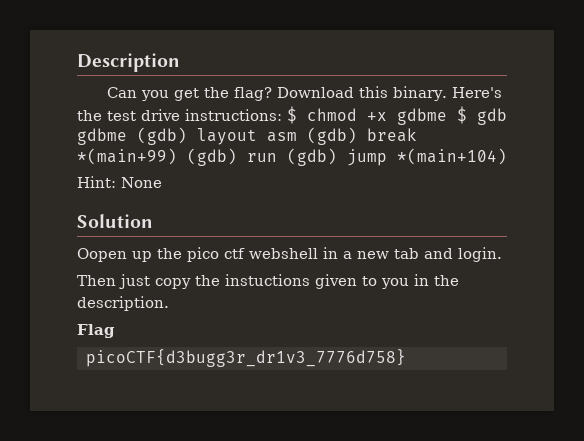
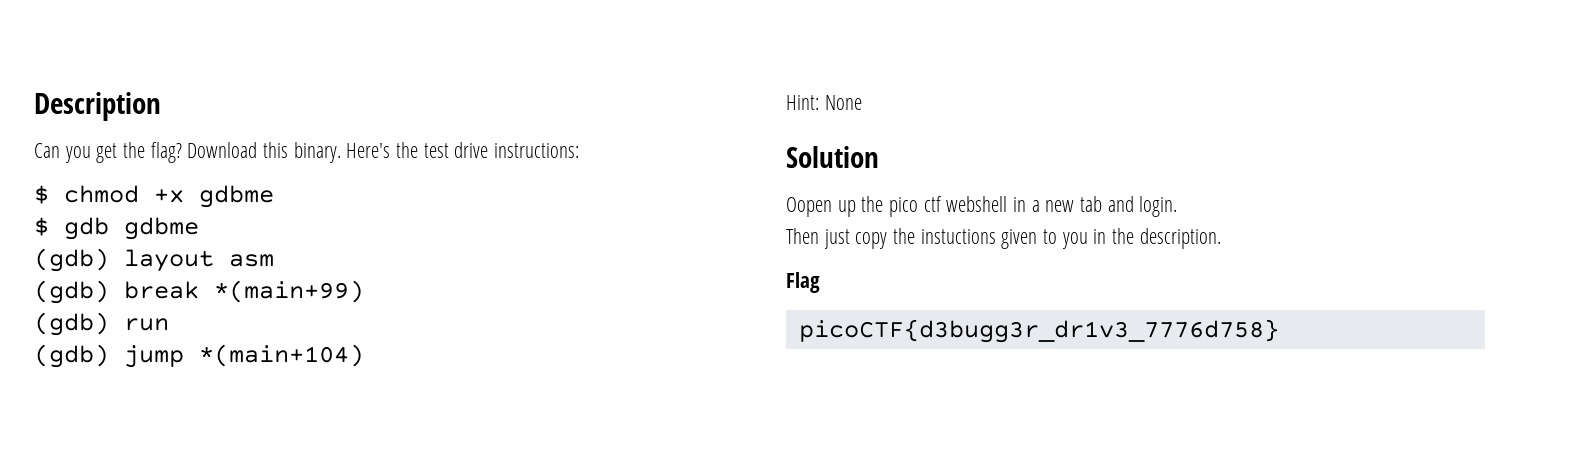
(282, 115) none -> (580, 150) //
(447, 116) none -> (274, 196) //
(127, 136) none -> (199, 228) //
(297, 137) none -> (274, 260) //
(177, 156) none -> (364, 291) //
(277, 157) none -> (169, 324) //

